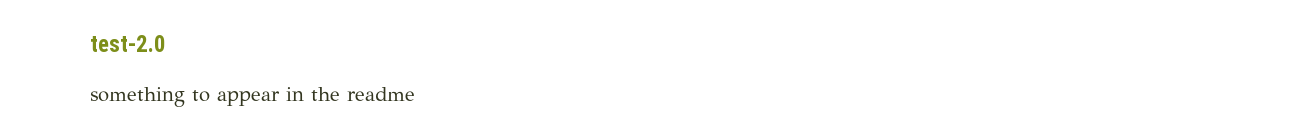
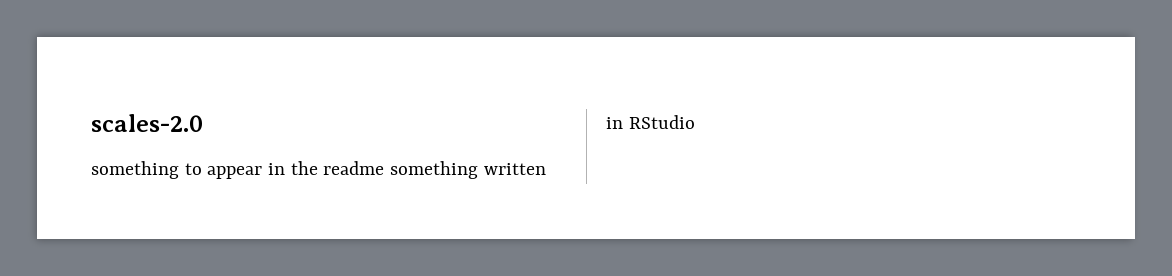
[90,35,166,52] test-2.0 -> [91,114,203,132] scales-2.0
(415, 94) none -> [390,161,546,179] [606,115,695,129] something written in RStudio

